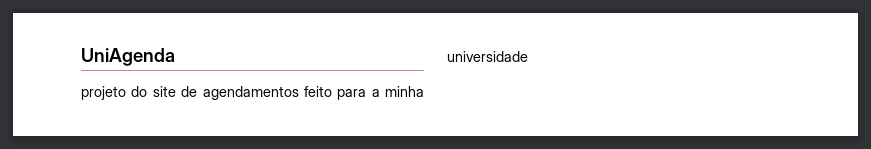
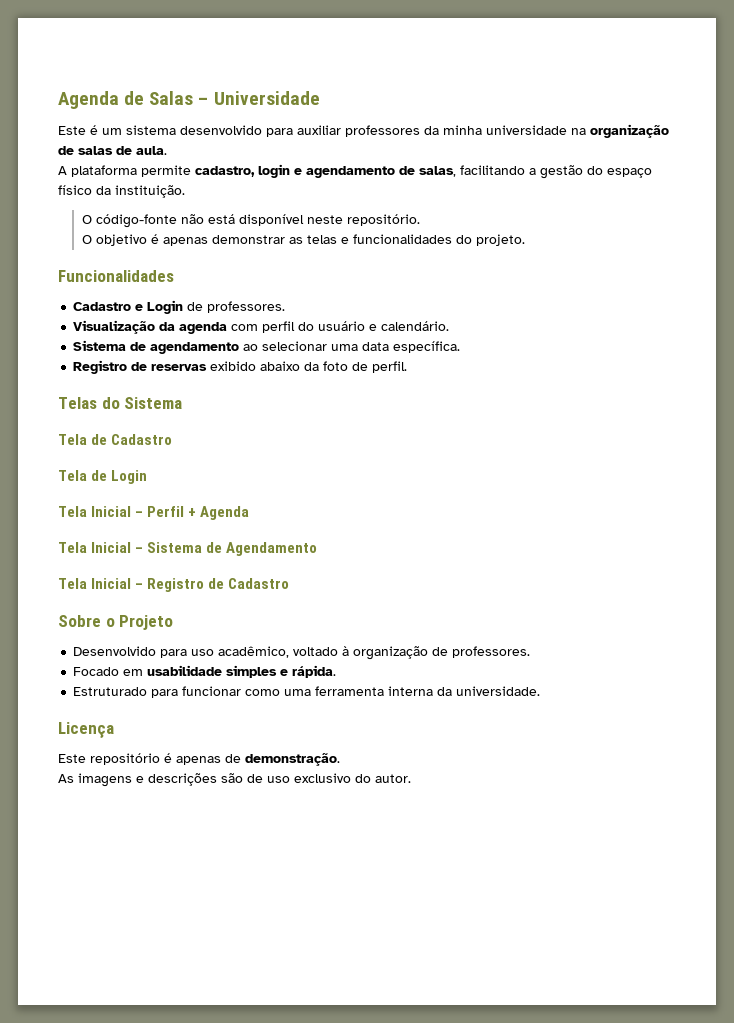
[81,48,175,66] [81,86,424,100] [447,51,528,62] UniAgenda // projeto do site de agendamentos feito para a minha universidade -> [58,91,320,109] [58,124,669,138] [58,146,167,155] [58,164,652,179] [58,185,185,198] [82,214,421,228] [82,234,526,246] [58,270,174,282] [73,300,286,314] [73,320,450,334] [73,340,461,354] [73,360,408,374] [58,397,183,409] [58,434,173,445] [58,470,148,484] [58,506,250,520] [58,542,318,556] [58,578,290,592] [58,615,174,630] [73,646,531,660] [73,665,337,678] [73,686,541,698] [58,722,114,738] [58,753,340,766] [58,773,411,787] Agenda de Salas – Universidade // Este é um sistema desenvolvido para auxiliar professores da minha universidade na organização de salas de aula. // A plataforma permite cadastro, login e agendamento de salas, facilitando a gestão do espaço físico da instituição. // O código-fonte não está disponível neste repositório. // O objetivo é apenas demonstrar as telas e funcionalidades do projeto. // Funcionalidades // Cadastro e Login de professores. // Visualização da agenda com perfil do usuário e calendário. // Sistema de agendamento ao selecionar uma data específica. // Registro de reservas exibido abaixo da foto de perfil. // Telas do Sistema // Tela de Cadastro // Tela de Login // Tela Inicial – Perfil + Agenda // Tela Inicial – Sistema de Agendamento // Tela Inicial – Registro de Cadastro // Sobre o Projeto // Desenvolvido para uso acadêmico, voltado à organização de professores. // Focado em usabilidade simples e rápida. // Estruturado para funcionar como uma ferramenta interna da universidade. // Licença // Este repositório é apenas de demonstração. // As imagens e descrições são de uso exclusivo do autor.

